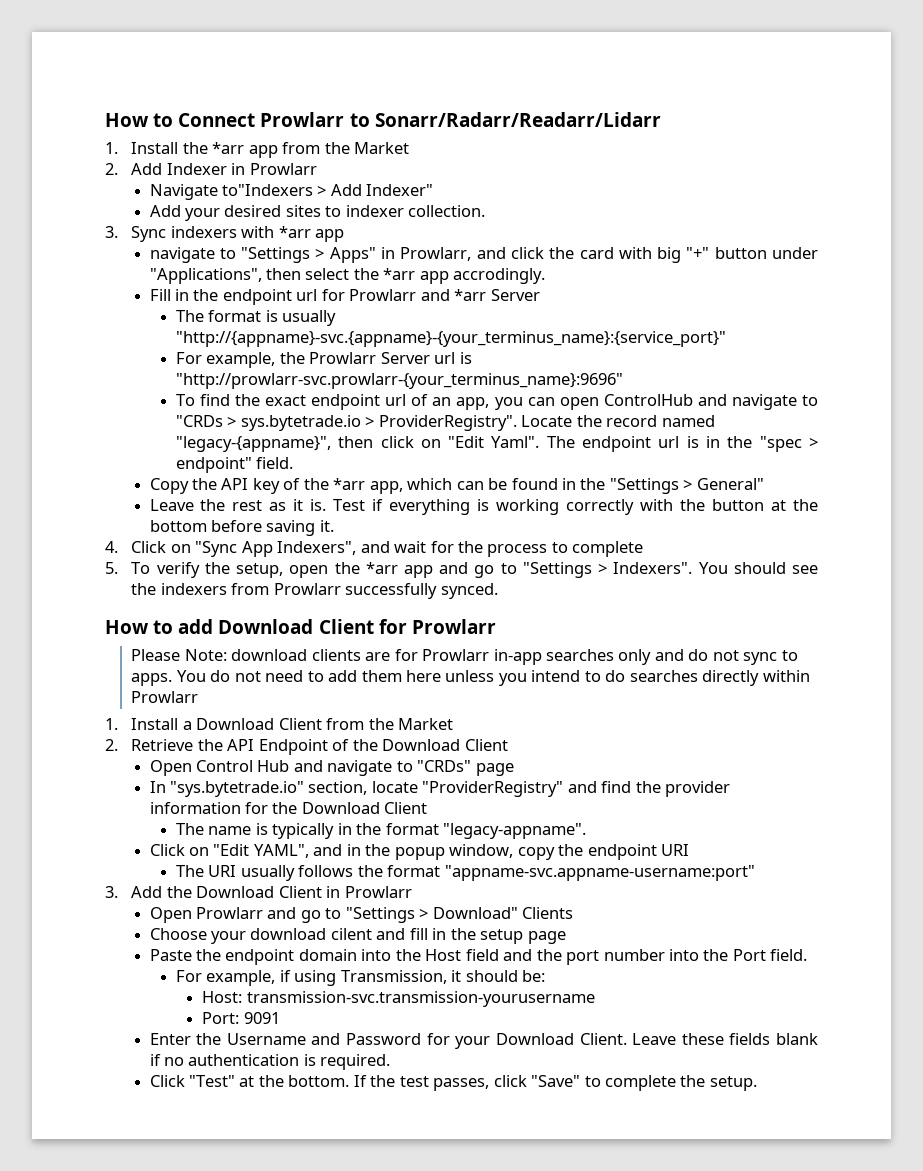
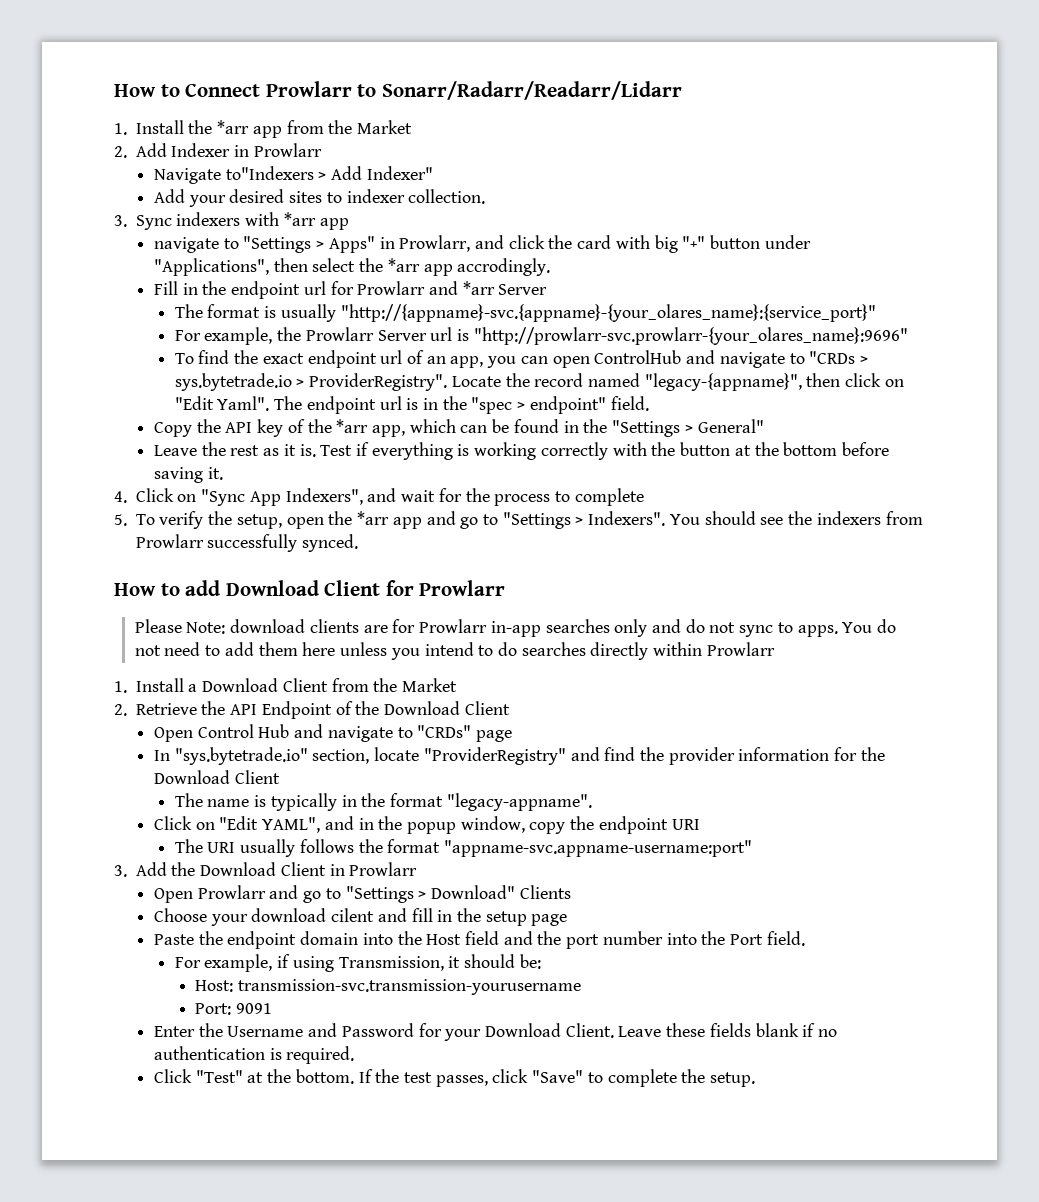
[175,331,726,347] "http://{appname}-svc.{appname}-{your_terminus_name}:{service_port}" -> [340,304,876,322] "http://{appname}-svc.{appname}-{your_olares_name}:{service_port}"
[175,373,623,389] "http://prowlarr-svc.prowlarr-{your_terminus_name}:9696" -> [473,327,908,345] "http://prowlarr-svc.prowlarr-{your_olares_name}:9696"

